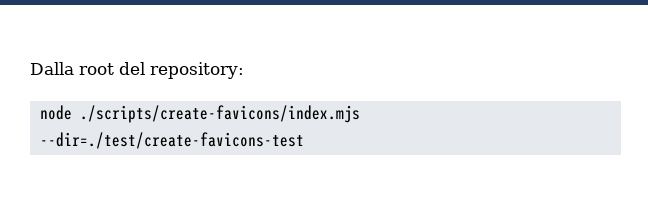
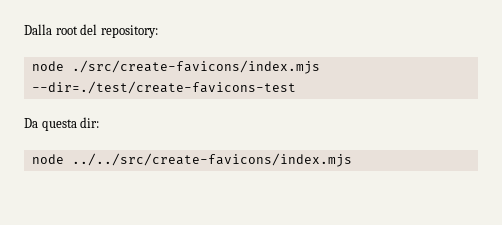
[79,105,360,123] ./scripts/create-favicons/index.mjs -> [71,60,320,74] ./src/create-favicons/index.mjs
(304, 140) none -> [24,117,100,131] [31,153,352,167] // Da questa dir: // node ../../src/create-favicons/index.mjs

